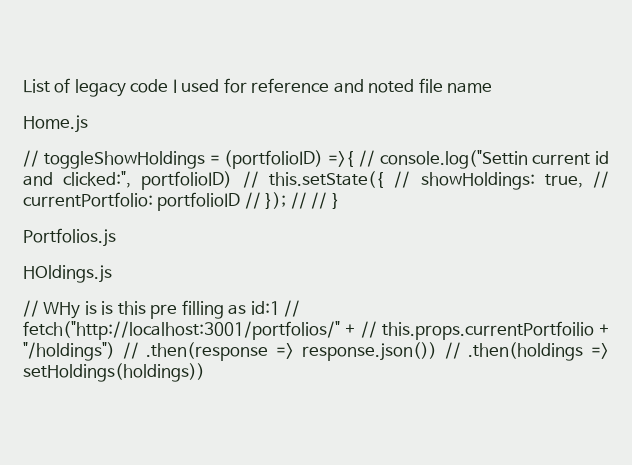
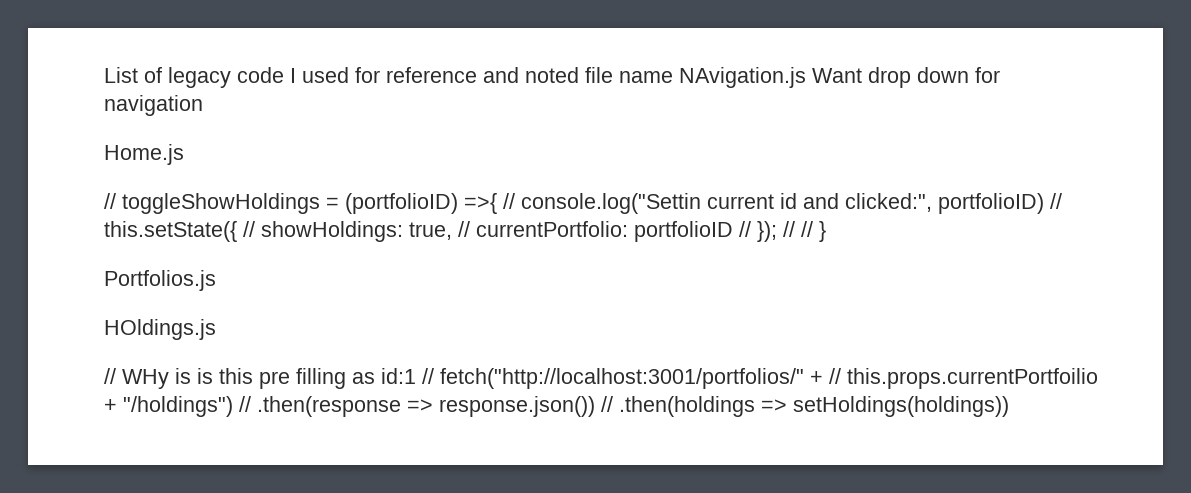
(492, 87) none -> [679,67,1000,88] [104,95,203,116] NAvigation.js Want drop down for navigation

